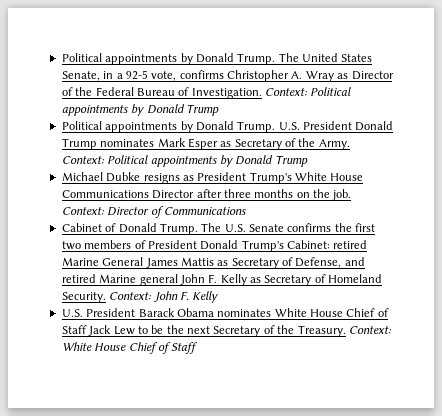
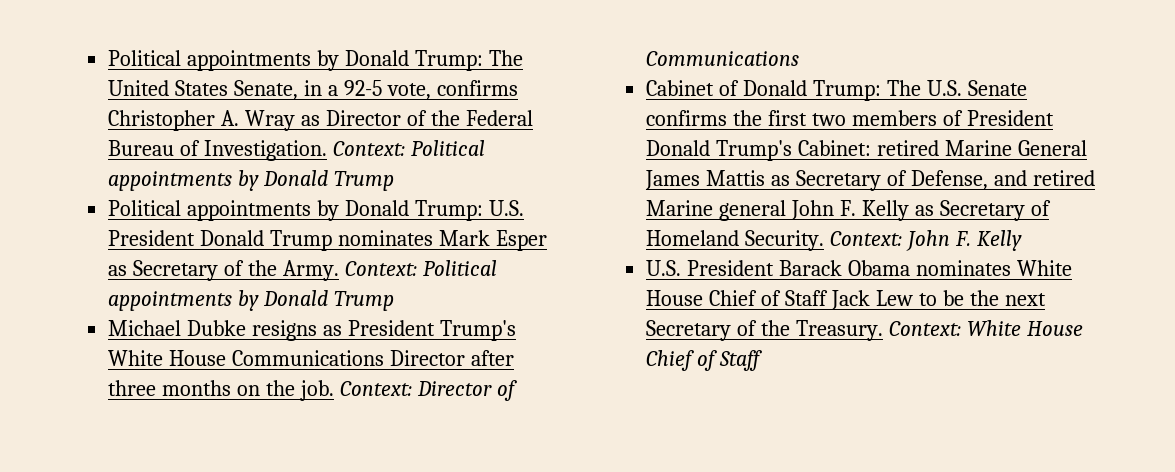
[61,53,276,65] Political appointments by Donald Trump. -> [108,50,483,71] Political appointments by Donald Trump:
[237,121,276,133] Trump. -> [414,200,483,221] Trump:
[159,223,198,235] Trump. -> [813,80,882,101] Trump:

